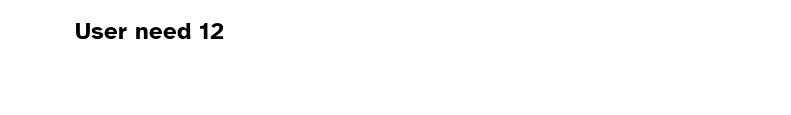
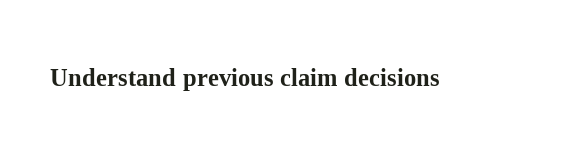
[75,23,224,39] User need 12 -> [50,68,440,91] Understand previous claim decisions

